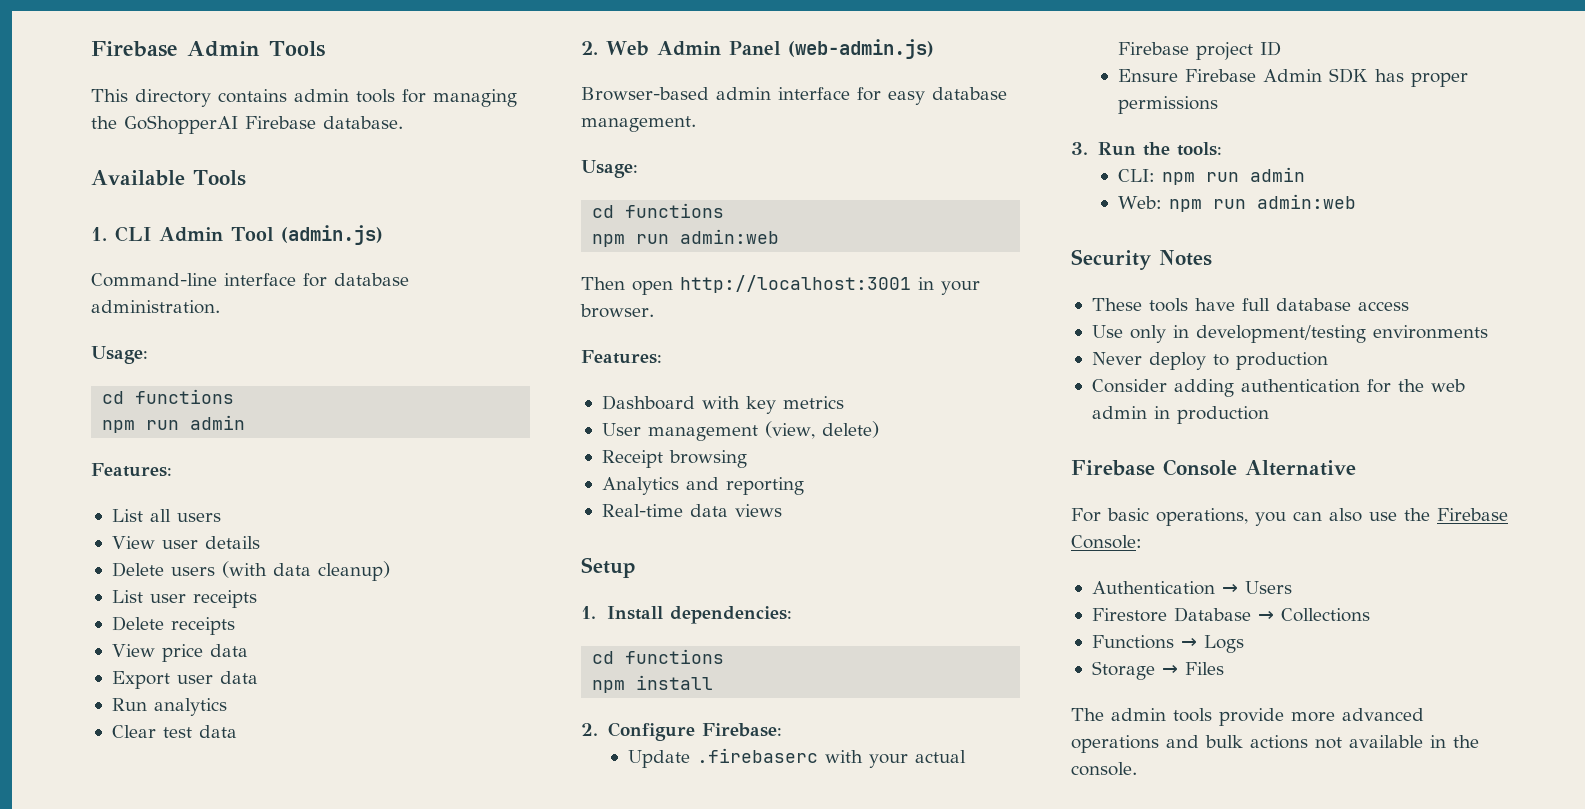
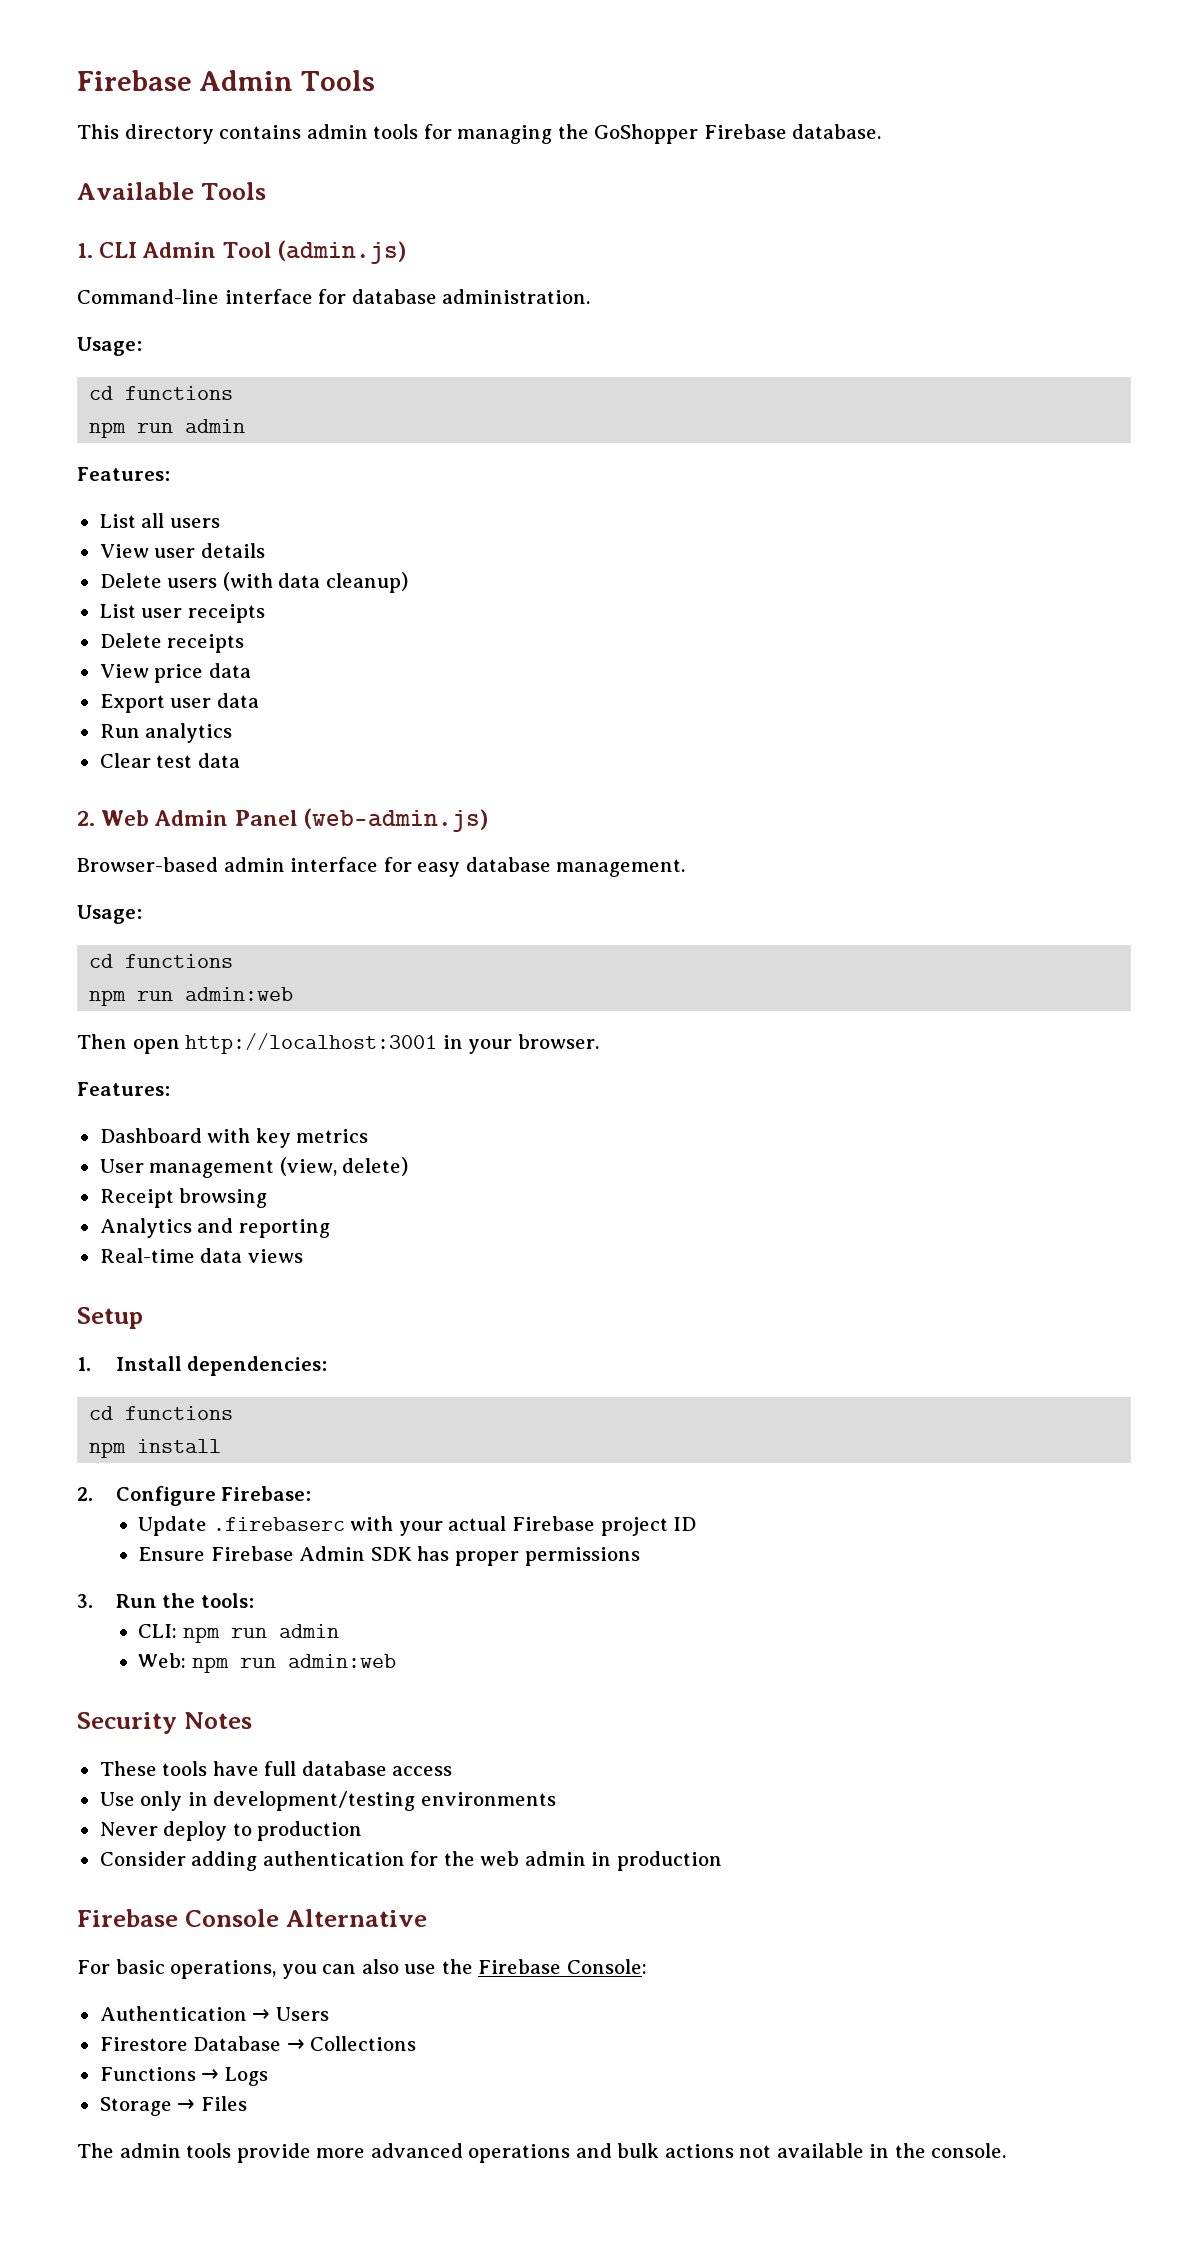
[124,115,238,134] GoShopperAI -> [594,124,699,144] GoShopper

